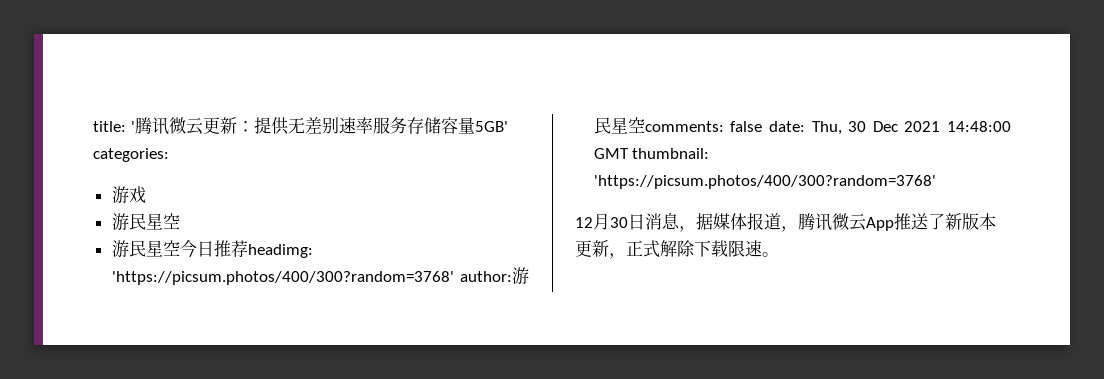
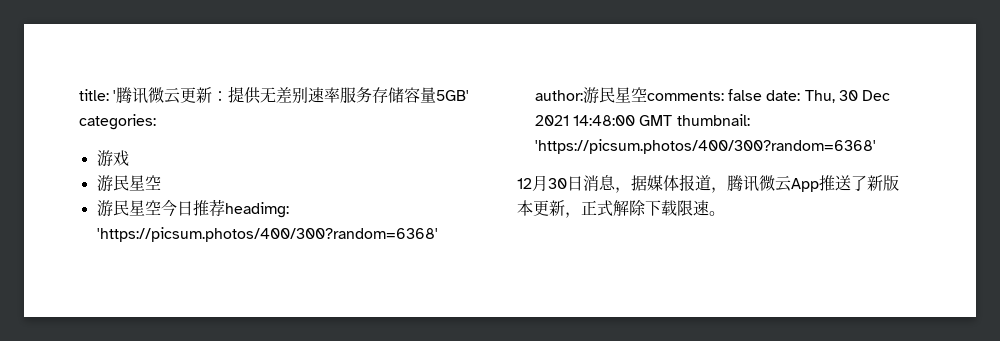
[111,271,454,285] 'https://picsum.photos/400/300?random=3768' -> [96,227,438,242] 'https://picsum.photos/400/300?random=6368'
[593,175,936,189] 'https://picsum.photos/400/300?random=3768' -> [534,139,876,154] 'https://picsum.photos/400/300?random=6368'

